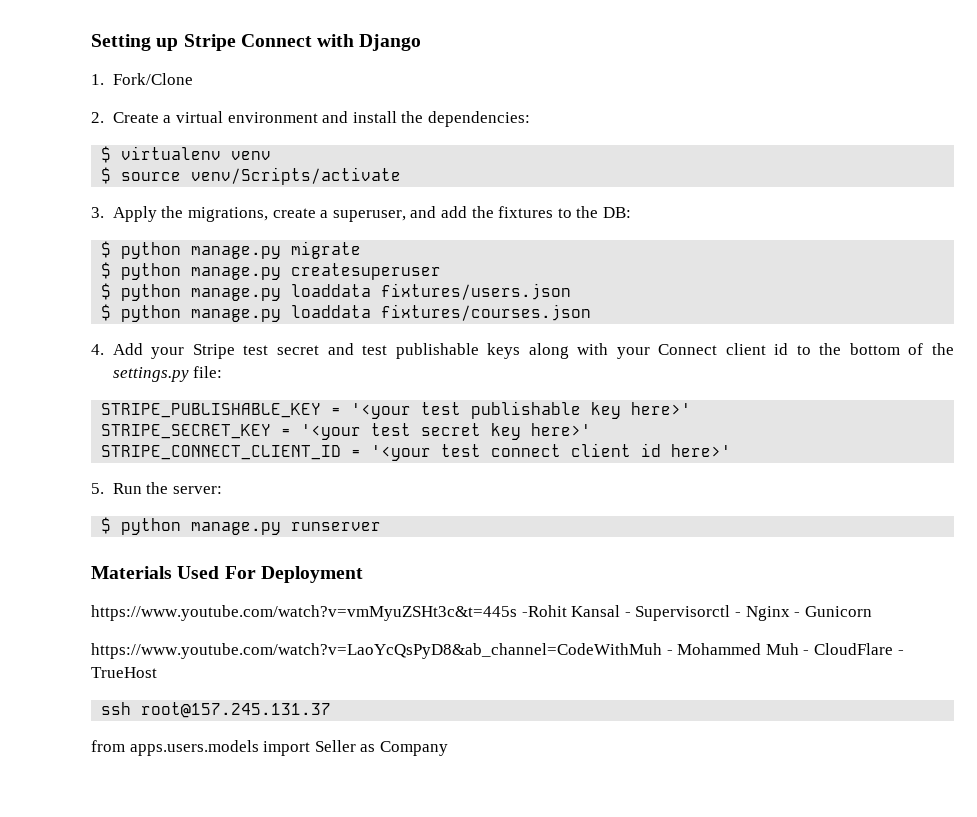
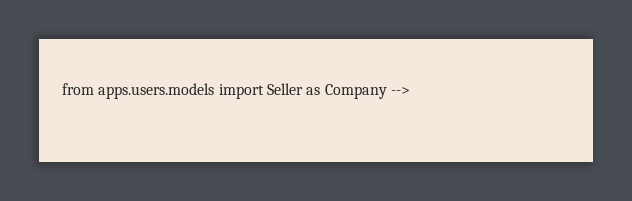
[91,34,422,51] [91,73,193,85] [91,111,530,127] [101,146,272,163] [101,167,402,185] [91,206,631,222] [101,241,362,259] [101,262,442,280] [101,283,572,301] [101,304,592,322] [91,343,955,359] [112,366,223,382] [101,401,692,419] [101,423,592,440] [101,443,732,461] [91,482,223,494] [101,517,382,535] [91,566,363,583] [91,605,872,621] [91,643,904,659] [91,667,157,678] [101,702,332,718] Setting up Stripe Connect with Django // 1. Fork/Clone // 2. Create a virtual environment and install the dependencies: // $ virtualenv venv // $ source venv/Scripts/activate // 3. Apply the migrations, create a superuser, and add the fixtures to the DB: // $ python manage.py migrate // $ python manage.py createsuperuser // $ python manage.py loaddata fixtures/users.json // $ python manage.py loaddata fixtures/courses.json // 4. Add your Stripe test secret and test publishable keys along with your Connect client id to the bottom of the settings.py file: // STRIPE_PUBLISHABLE_KEY = '<your test publishable key here>' // STRIPE_SECRET_KEY = '<your test secret key here>' // STRIPE_CONNECT_CLIENT_ID = '<your test connect client id here>' // 5. Run the server: // $ python manage.py runserver // Materials Used For Deployment // https://www.youtube.com/watch?v=vmMyuZSHt3c&t=445s -Rohit Kansal - Supervisorctl - Nginx - Gunicorn // https://www.youtube.com/watch?v=LaoYcQsPyD8&ab_channel=CodeWithMuh - Mohammed Muh - CloudFlare - TrueHost // ssh root@157.245.131.37 // -> (62, 89) none
(448, 748) none -> [390,87,410,95] -->

